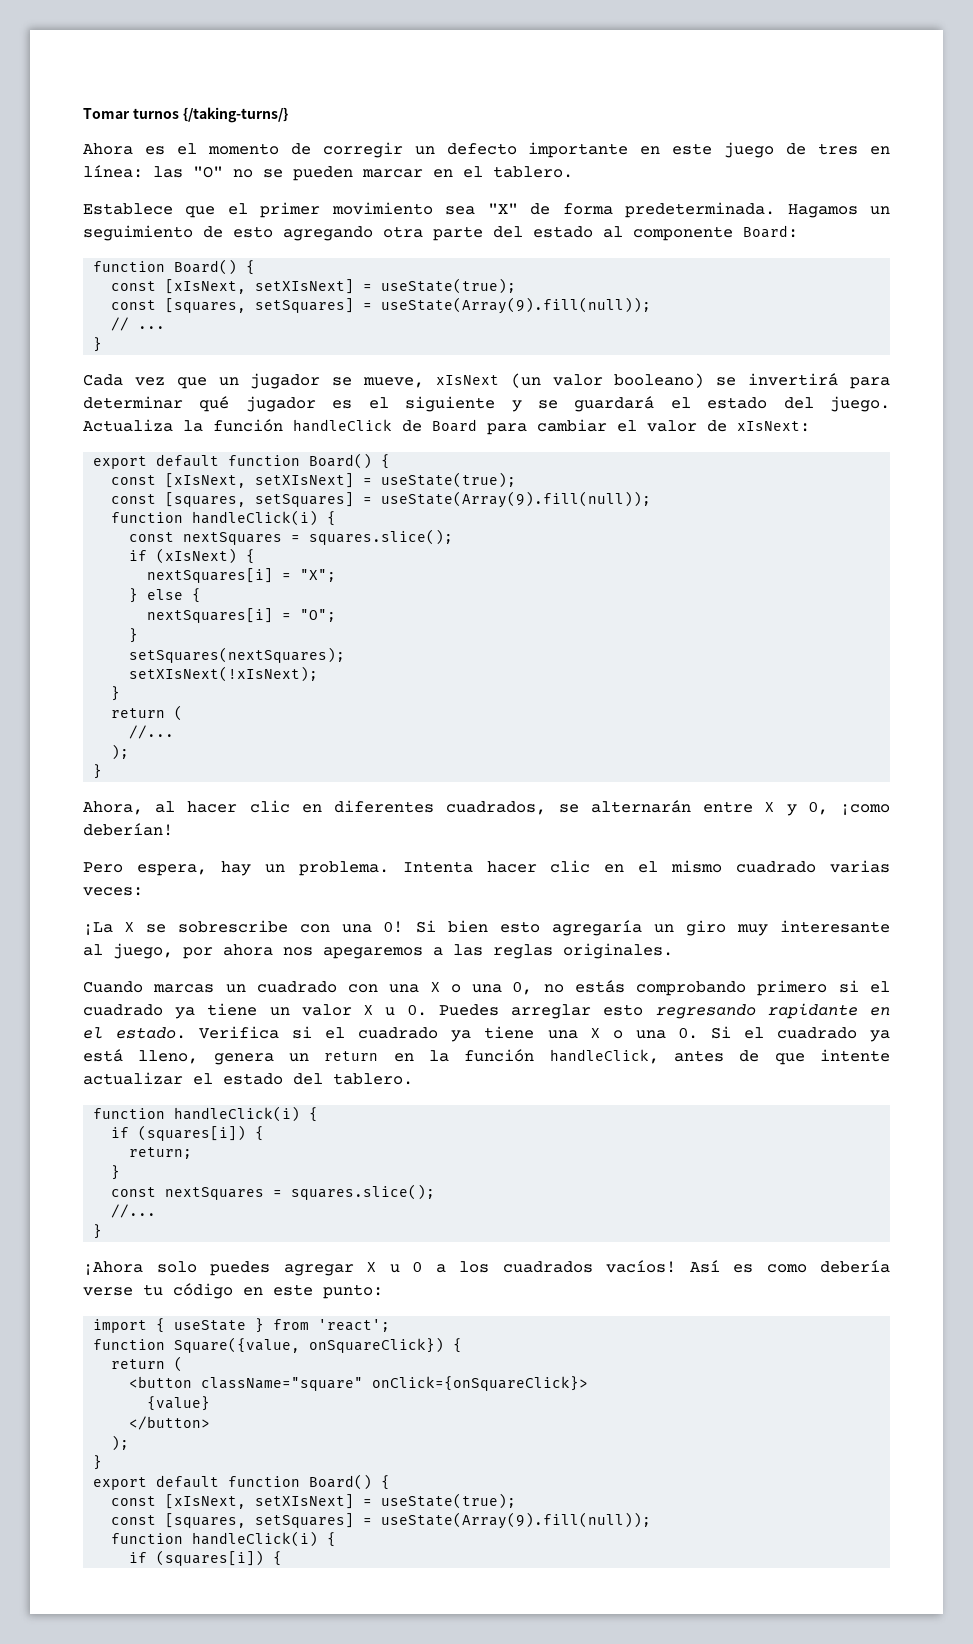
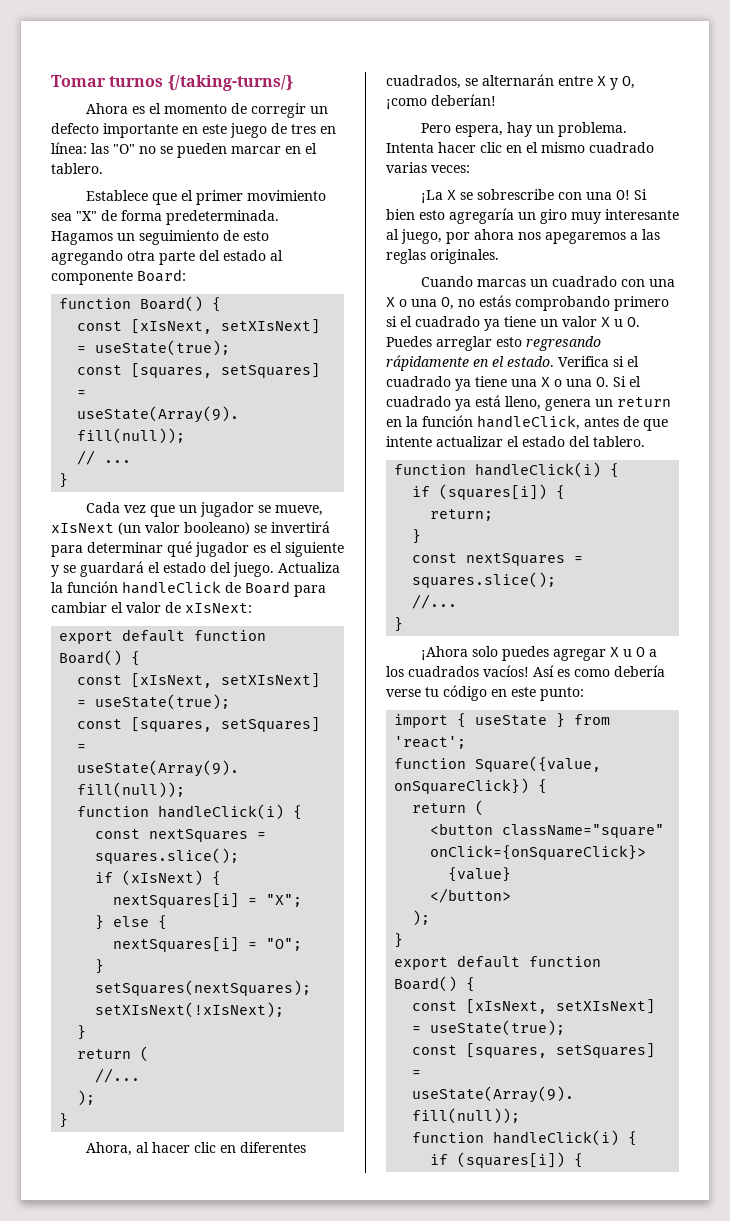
[767,1003,858,1019] rapidante -> [386,355,469,371] rápidamente

